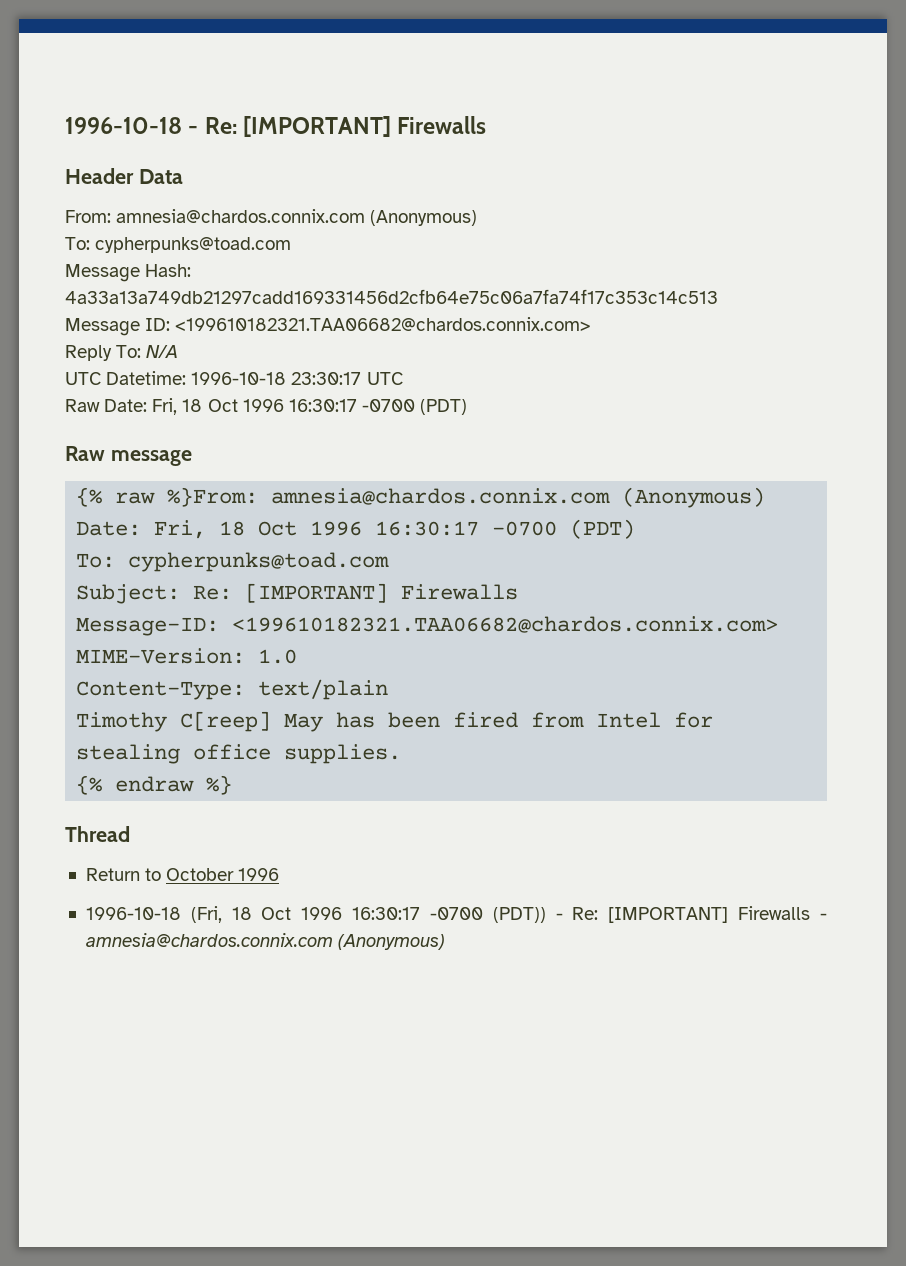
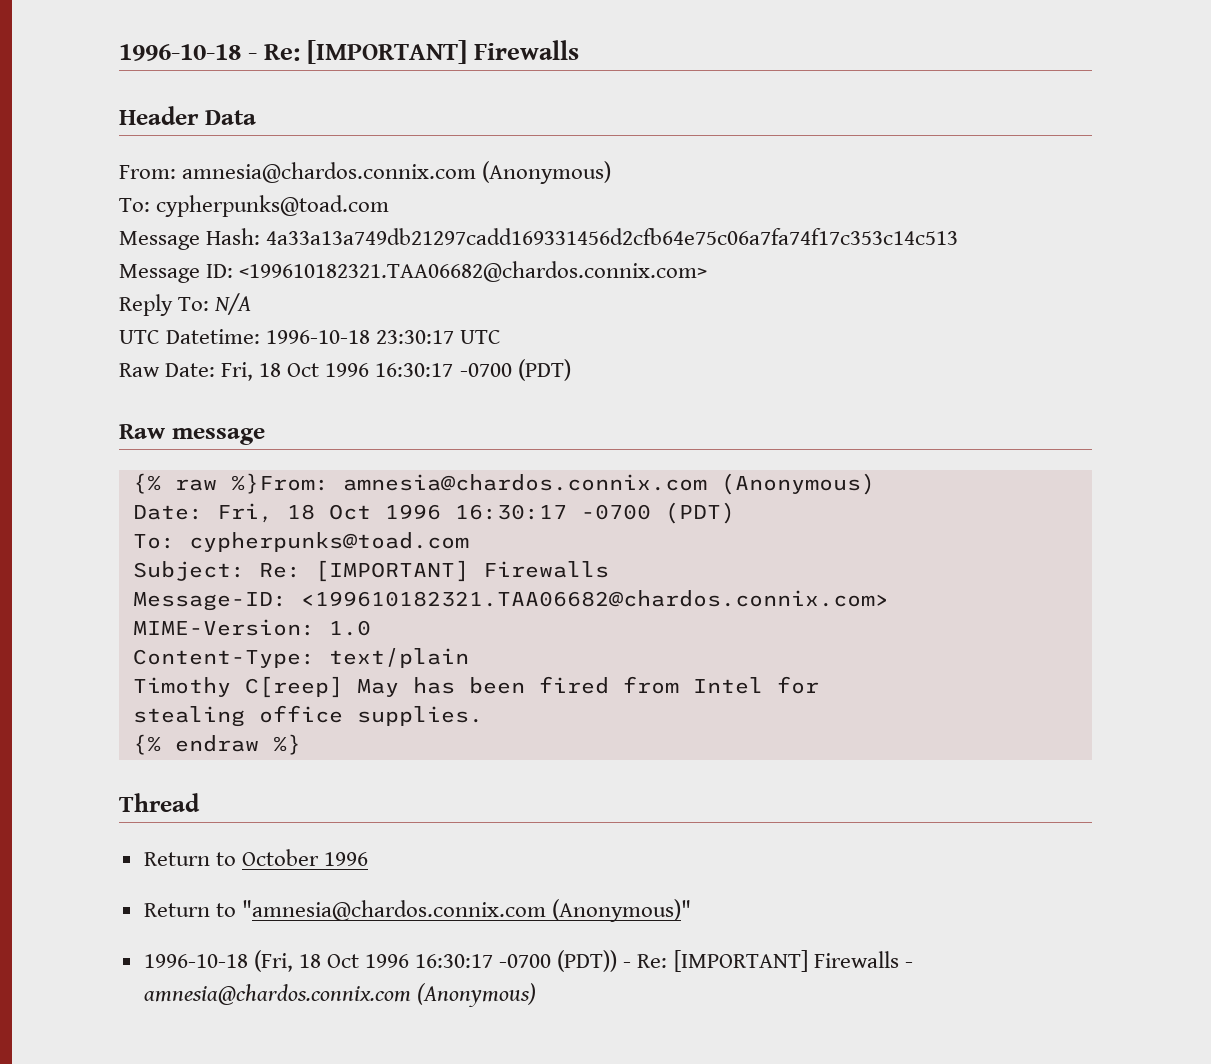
(280, 874) none -> [143,899,691,922] // Return to "amnesia@chardos.connix.com (Anonymous)"

